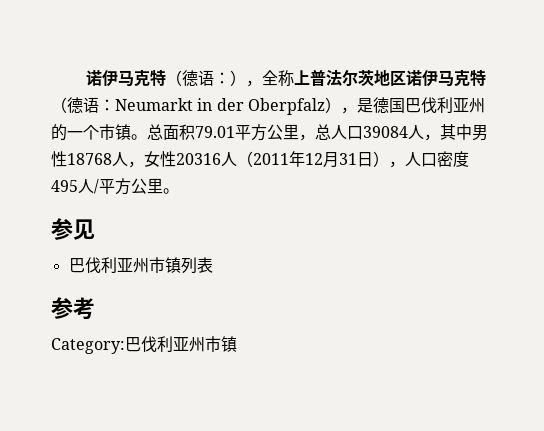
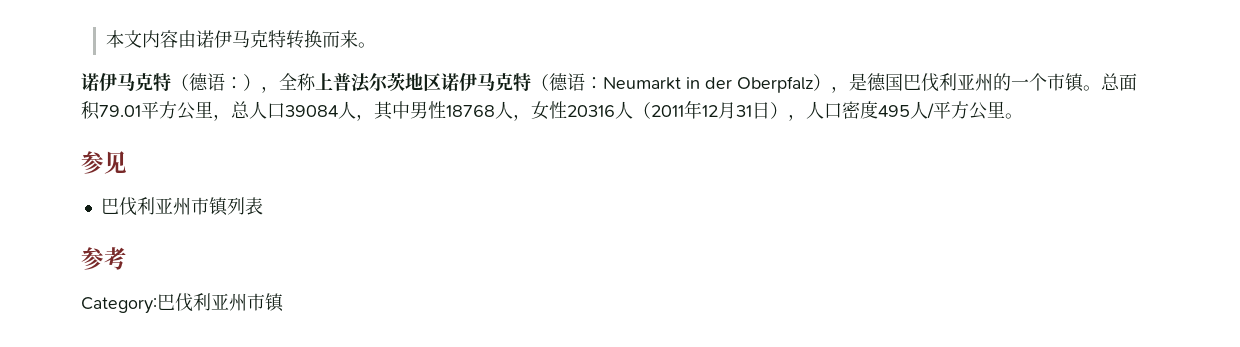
(85, 78) none -> [105,30,376,49] 本文内容由诺伊马克特转换而来。 //

